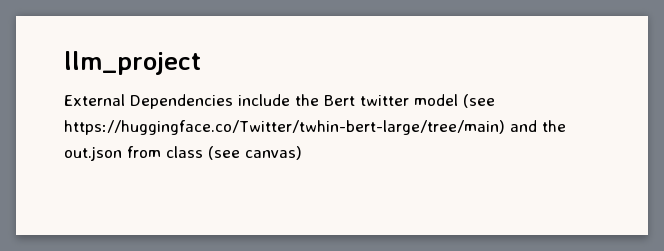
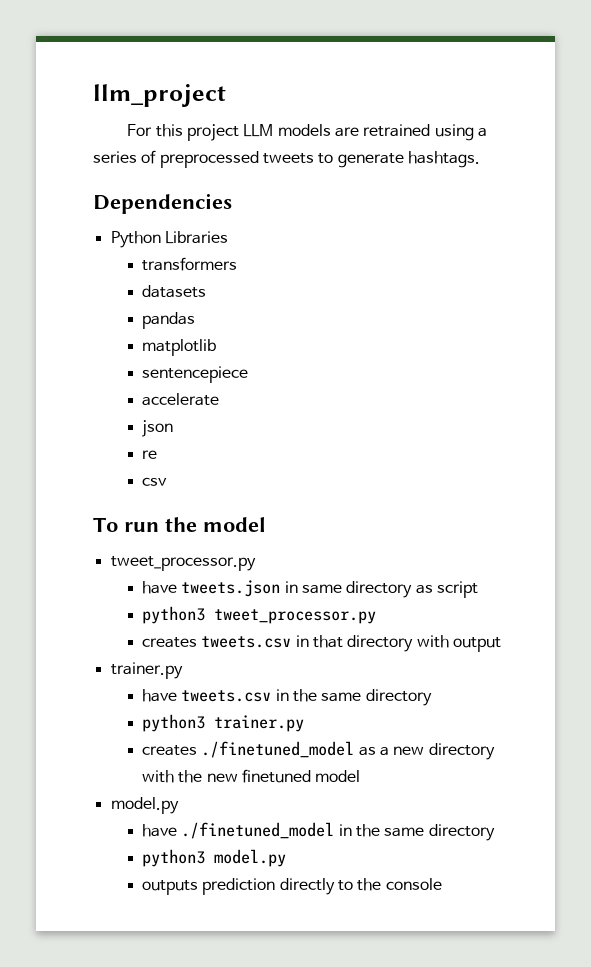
[64,94,495,109] [64,120,566,135] [64,146,302,161] External Dependencies include the Bert twitter model (see https://huggingface.co/Twitter/twhin-bert-large/tree/main) and the out.json from class (see canvas) -> [127,124,487,141] [93,150,480,168] [93,193,232,214] [110,231,228,248] [142,257,238,271] [142,285,207,298] [142,312,196,329] [142,339,217,356] [142,366,249,383] [142,393,220,406] [142,420,174,437] [142,450,158,459] [142,477,168,486] [93,517,266,532] [110,556,256,571] [142,580,478,598] [142,606,377,624] [142,635,501,652] [110,662,183,679] [142,689,432,706] [142,714,305,732] [142,741,495,760] [142,769,361,783] [110,797,179,814] [142,822,495,841] [142,849,287,867] [142,878,442,895] For this project LLM models are retrained using a series of preprocessed tweets to generate hashtags. // Dependencies // Python Libraries // transformers // datasets // pandas // matplotlib // sentencepiece // accelerate // json // re // csv // To run the model // tweet_processor.py // have tweets.json in same directory as script // python3 tweet_processor.py // creates tweets.csv in that directory with output // trainer.py // have tweets.csv in the same directory // python3 trainer.py // creates ./finetuned_model as a new directory with the new finetuned model // model.py // have ./finetuned_model in the same directory // python3 model.py // outputs prediction directly to the console

